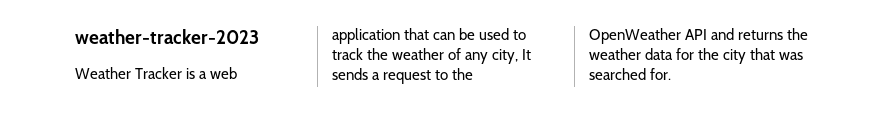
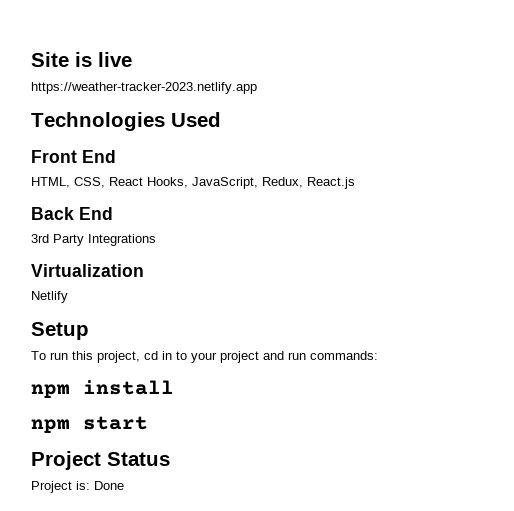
[75,29,259,44] [75,67,238,79] [332,28,527,44] [332,48,532,64] [332,68,474,84] [589,28,809,44] [589,48,804,64] [589,68,672,80] weather-tracker-2023 // Weather Tracker is a web application that can be used to track the weather of any city, It sends a request to the OpenWeather API and returns the weather data for the city that was searched for. -> [31,52,132,67] [31,82,257,94] [31,112,221,131] [31,150,116,163] [31,177,355,189] [31,207,113,220] [31,234,156,246] [31,264,144,277] [31,291,68,303] [31,322,89,340] [31,351,378,363] [31,380,174,398] [31,416,148,433] [31,451,170,470] [31,481,124,493] Site is live // https://weather-tracker-2023.netlify.app // Technologies Used // Front End // HTML, CSS, React Hooks, JavaScript, Redux, React.js // Back End // 3rd Party Integrations // Virtualization // Netlify // Setup // To run this project, cd in to your project and run commands: // npm install // npm start // Project Status // Project is: Done

